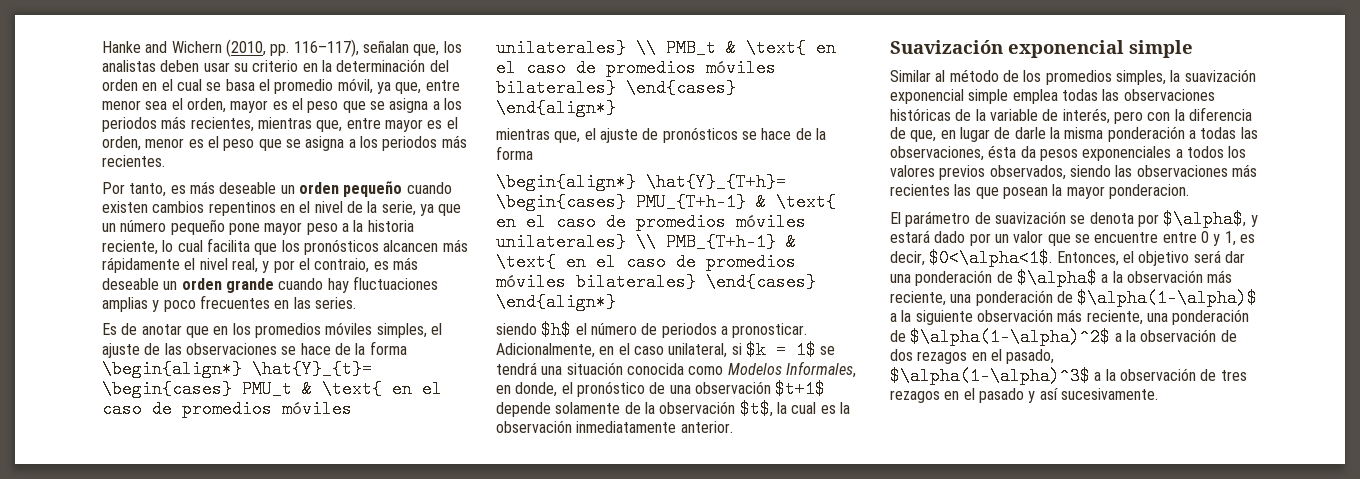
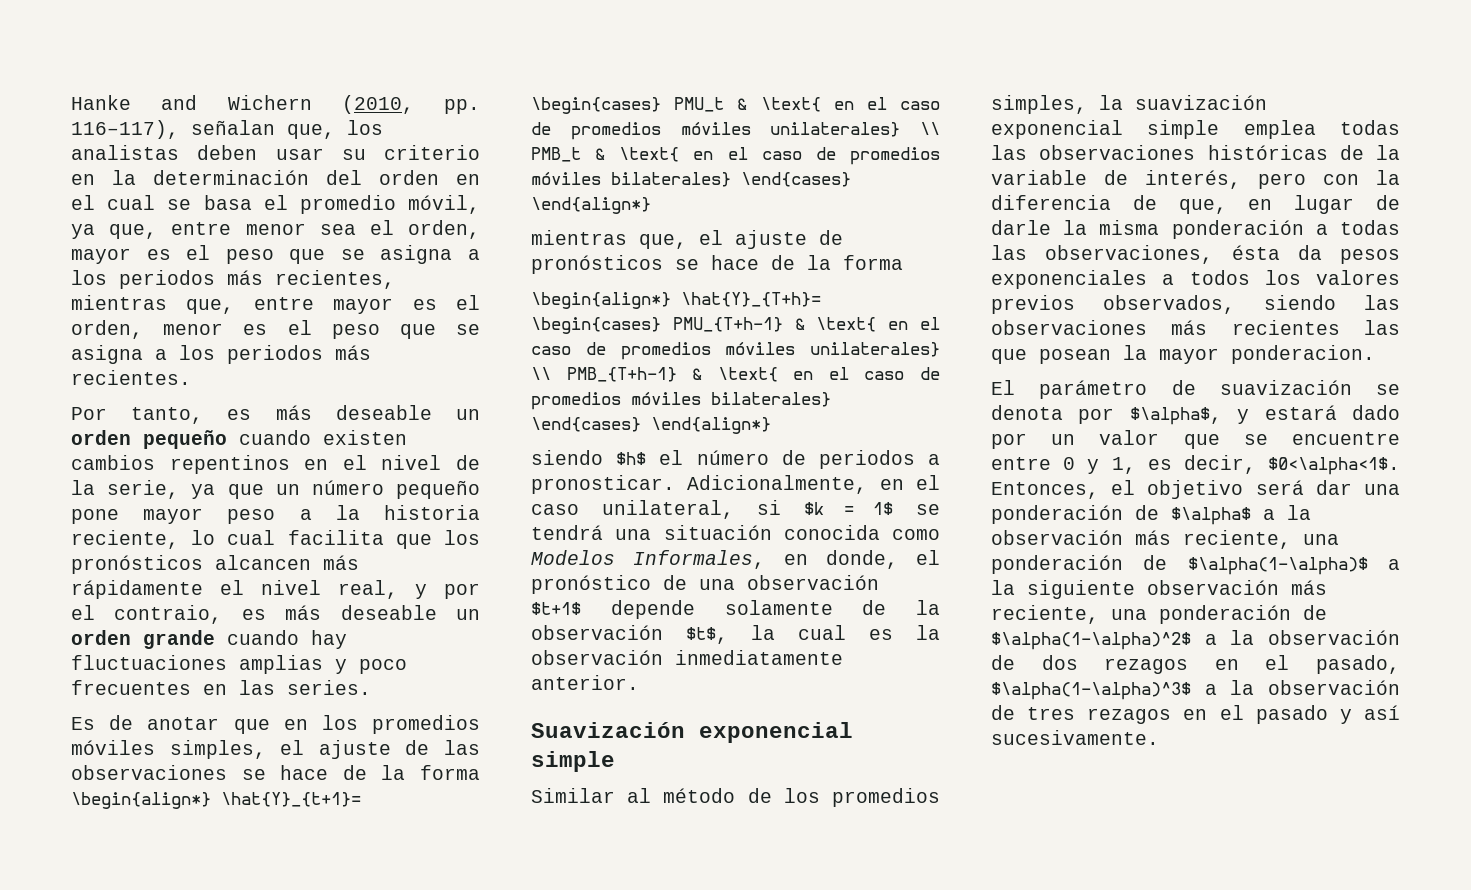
[252,360,372,378] \hat{Y}_{t}= -> [221,792,361,807] \hat{Y}_{t+1}=

